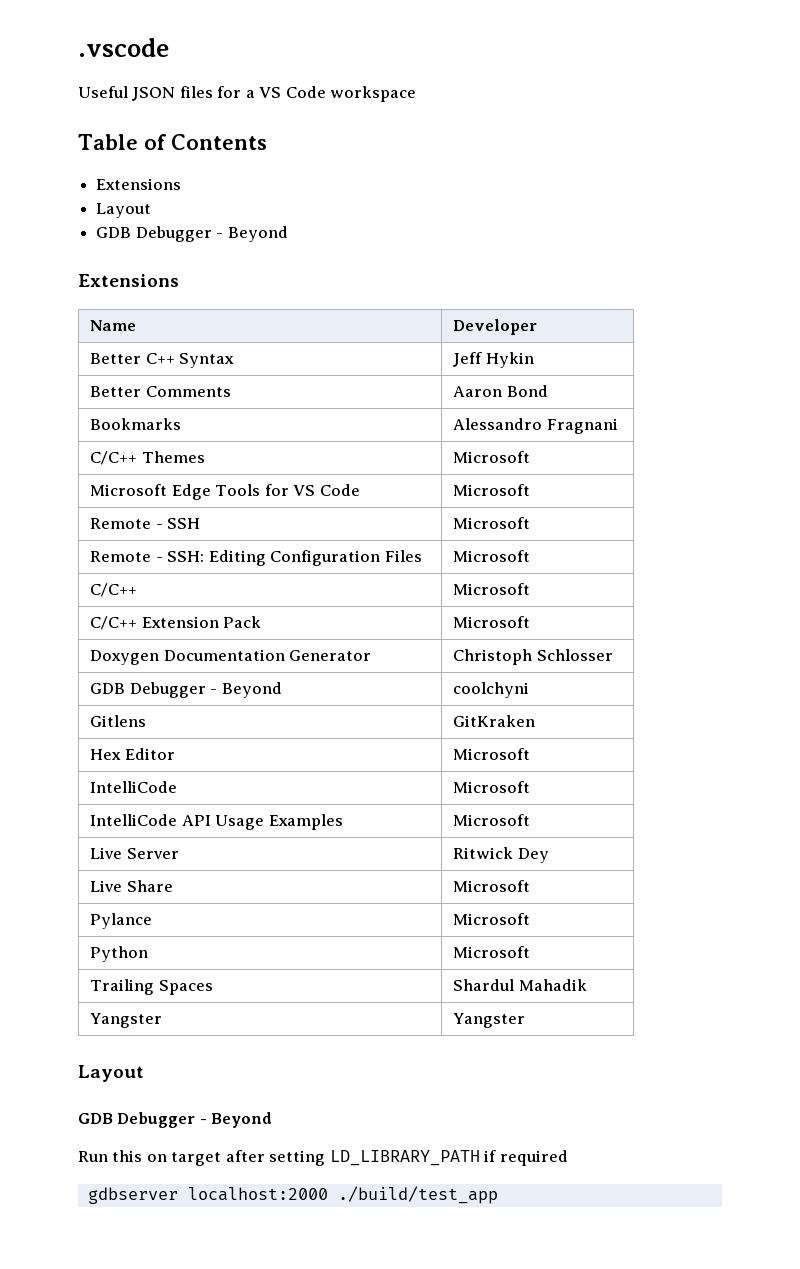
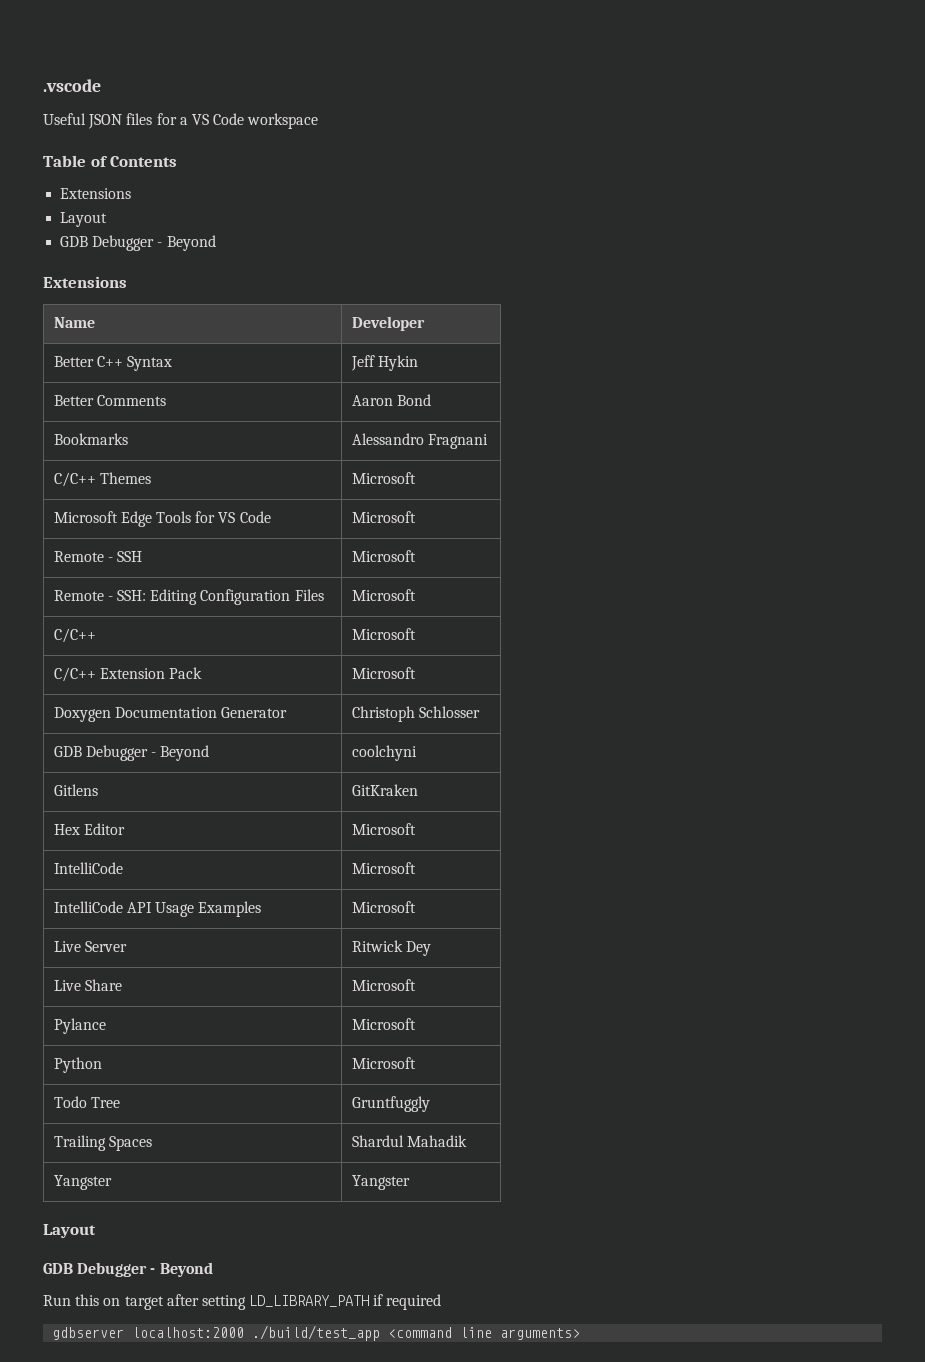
(531, 952) none -> [53,1096,120,1108] [351,1096,430,1112] // Todo Tree | Gruntfuggly
(498, 1195) none -> [388,1327,581,1340] <command line arguments>

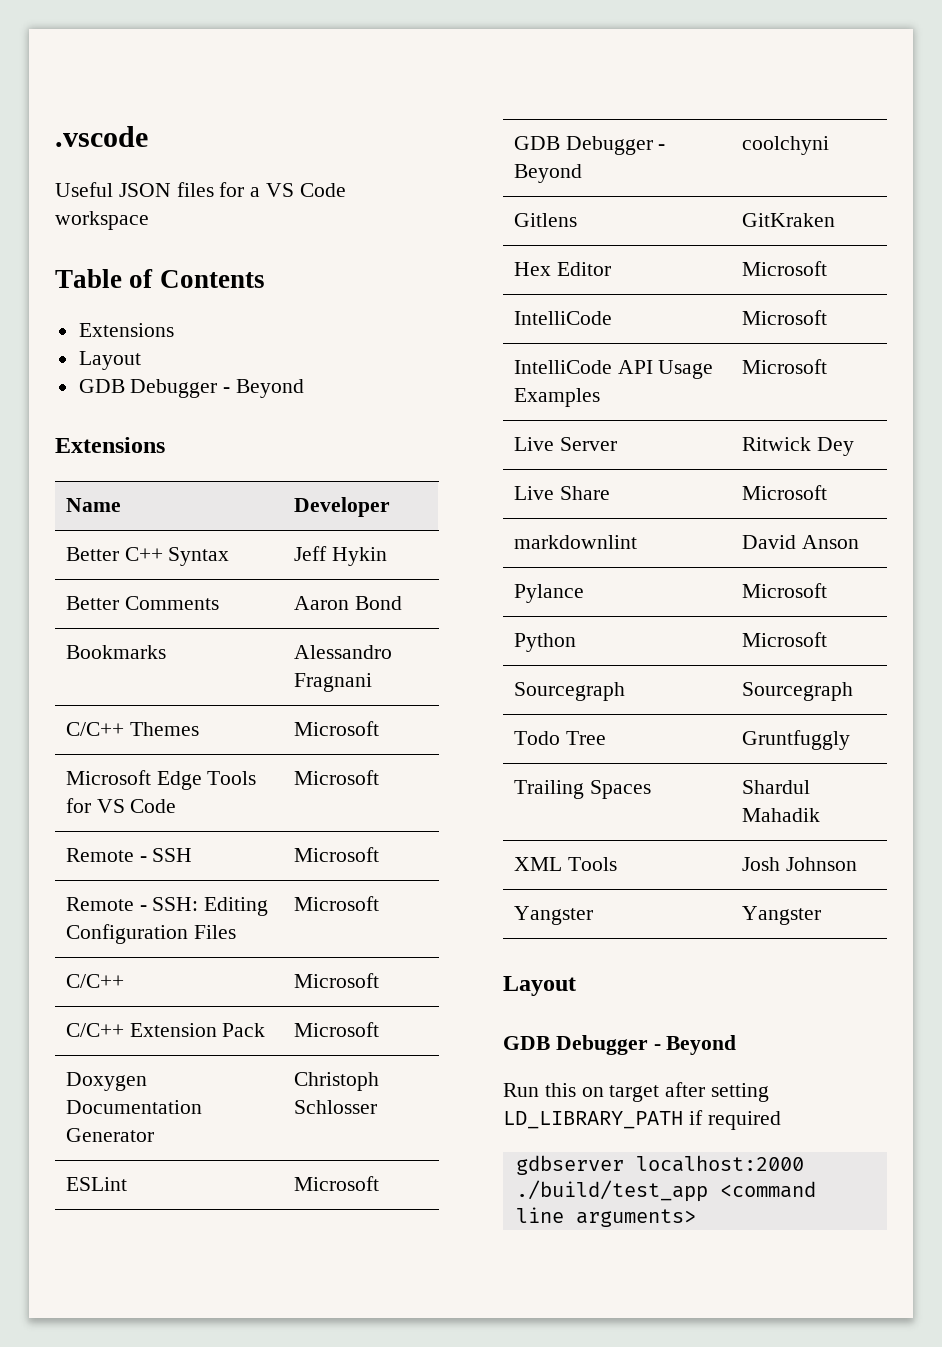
(480, 712) none -> [65,1177,127,1191] [293,1176,379,1191] // ESLint | Microsoft
(416, 985) none -> [513,535,637,549] [741,535,859,549] // markdownlint | David Anson
(416, 1063) none -> [513,682,625,701] [741,682,853,701] // Sourcegraph | Sourcegraph
(467, 1141) none -> [513,857,617,871] [741,857,857,871] // XML Tools | Josh Johnson

